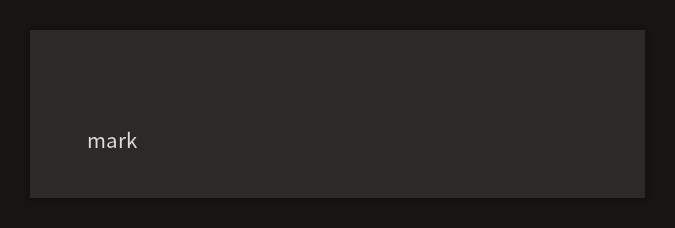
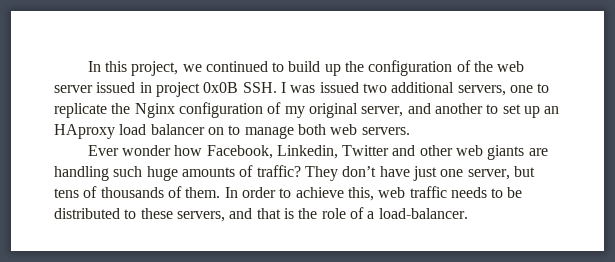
[87,131,138,148] mark -> [87,60,525,76] [54,82,550,97] [54,102,560,118] [54,124,410,139] [87,145,548,160] [54,165,535,181] [54,186,523,201] [54,207,468,222] In this project, we continued to build up the configuration of the web server issued in project 0x0B SSH. I was issued two additional servers, one to replicate the Nginx configuration of my original server, and another to set up an HAproxy load balancer on to manage both web servers. // Ever wonder how Facebook, Linkedin, Twitter and other web giants are handling such huge amounts of traffic? They don’t have just one server, but tens of thousands of them. In order to achieve this, web traffic needs to be distributed to these servers, and that is the role of a load-balancer.

